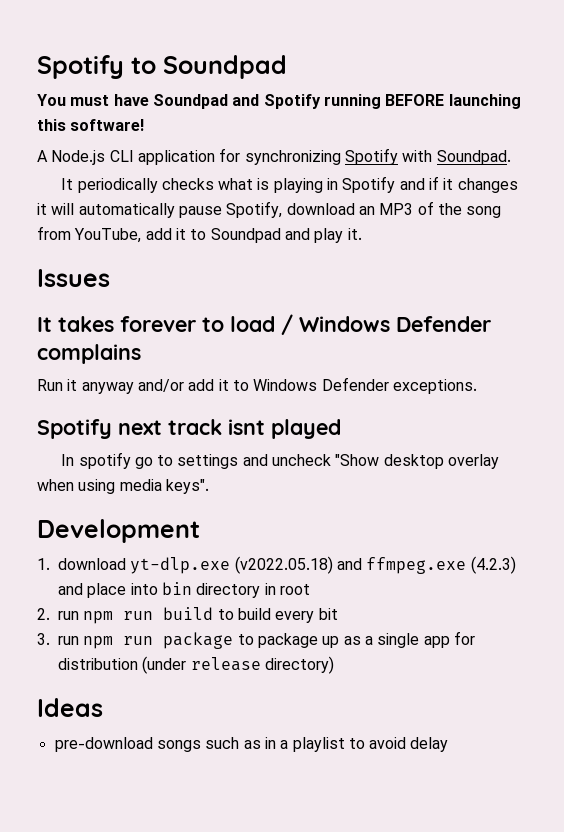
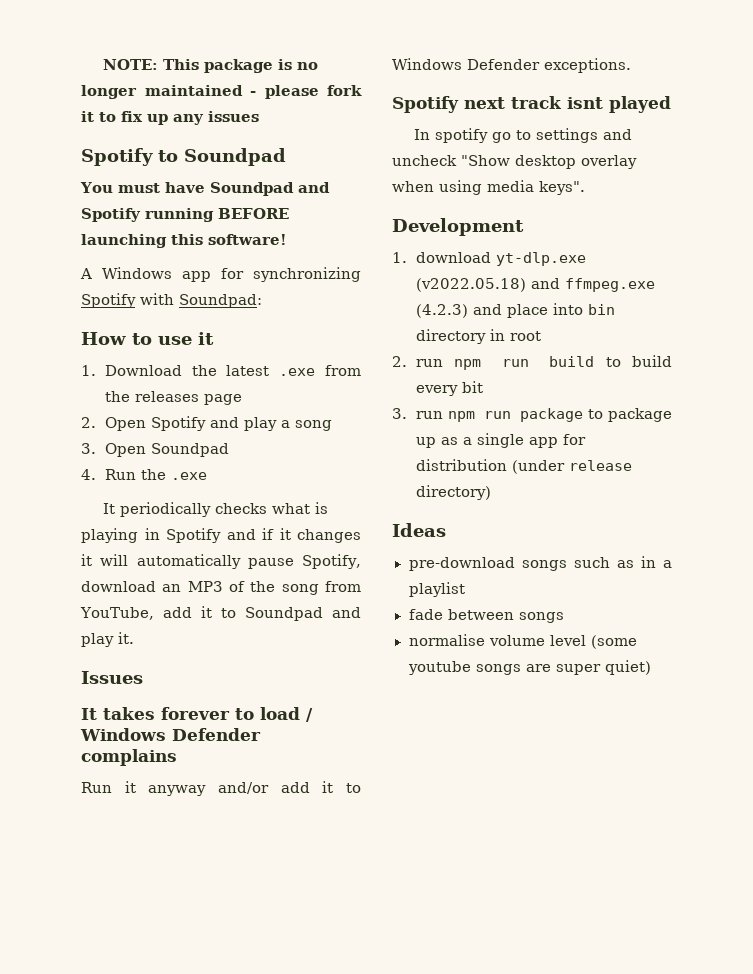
(37, 67) none -> [102,59,318,73] [81,85,362,99] [81,111,259,125] NOTE: This package is no longer maintained - please fork it to fix up any issues //
[51,150,215,165] Node.js CLI application -> [102,267,211,282] Windows app
[436,150,511,165] Soundpad. -> [179,294,262,308] [81,332,214,345] [81,365,361,376] [104,391,242,405] [81,416,332,431] [81,443,229,457] [81,469,207,480] Soundpad: // How to use it // 1. Download the latest .exe from the releases page // 2. Open Spotify and play a song // 3. Open Soundpad // 4. Run the .exe
[348,737,449,752] to avoid delay -> [408,609,564,623] [408,634,637,649] [407,660,651,675] // fade between songs // normalise volume level (some youtube songs are super quiet)

